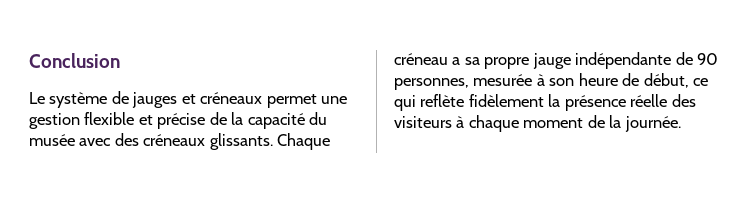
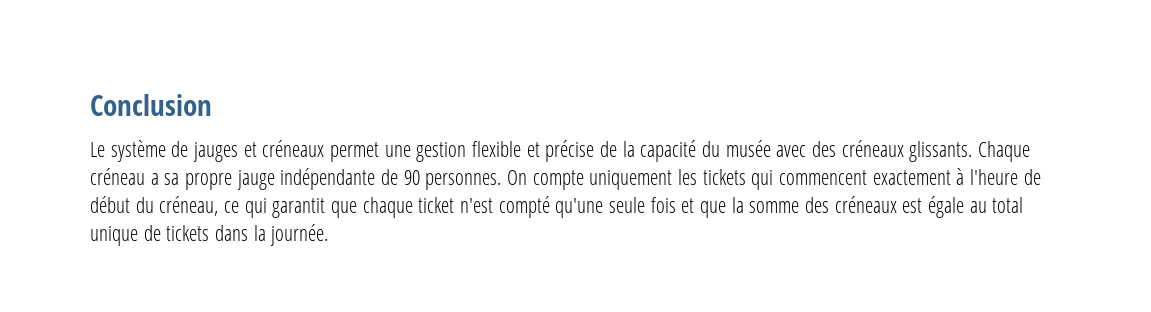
[394,73,709,90] [394,94,696,111] [394,115,605,132] personnes, mesurée à son heure de début, ce qui reflète fidèlement la présence réelle des visiteurs à chaque moment de -> [425,168,1041,190] [90,196,1024,218] [90,225,249,246] personnes. On compte uniquement les tickets qui commencent exactement à l'heure de début du créneau, ce qui garantit que chaque ticket n'est compté qu'une seule fois et que la somme des créneaux est égale au total unique de tickets dans

